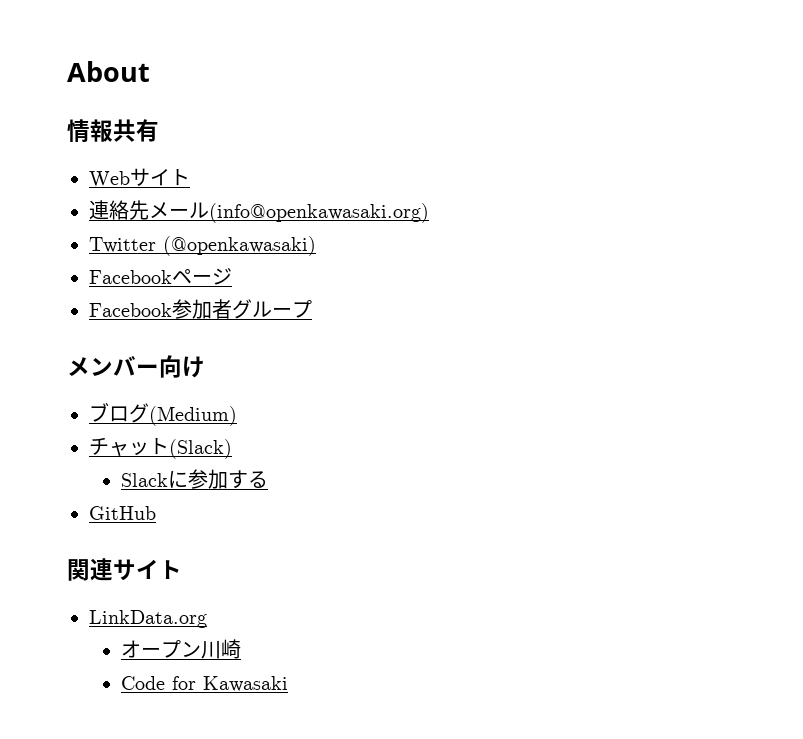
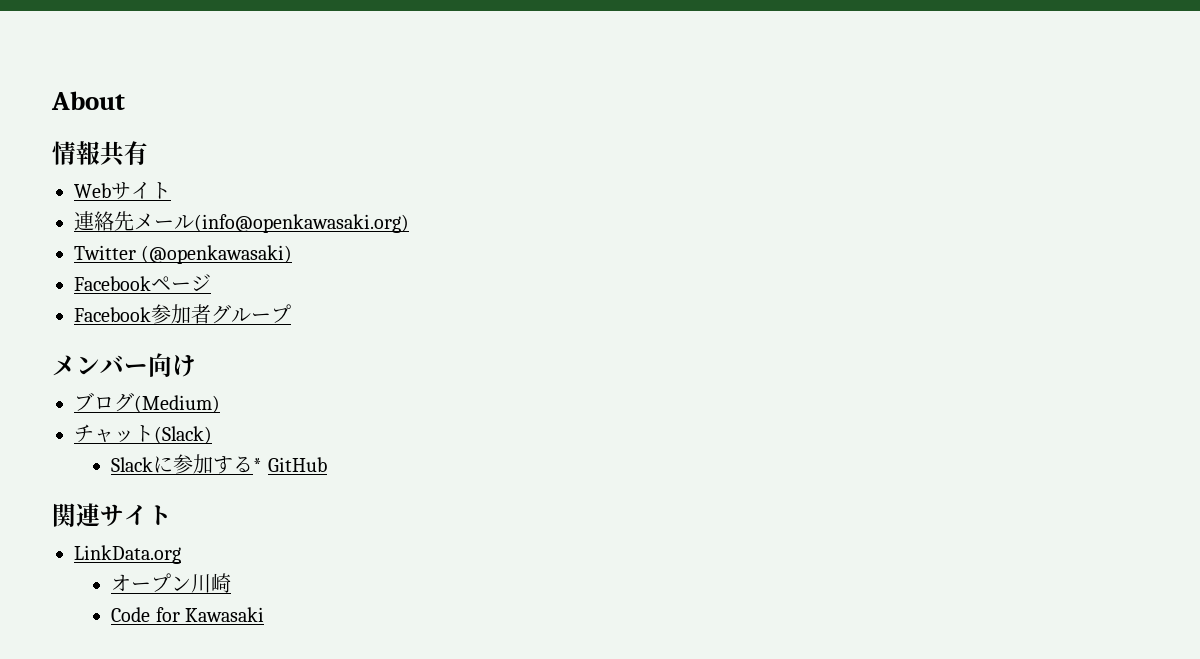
(268, 479) // -> [253,458,263,472] *

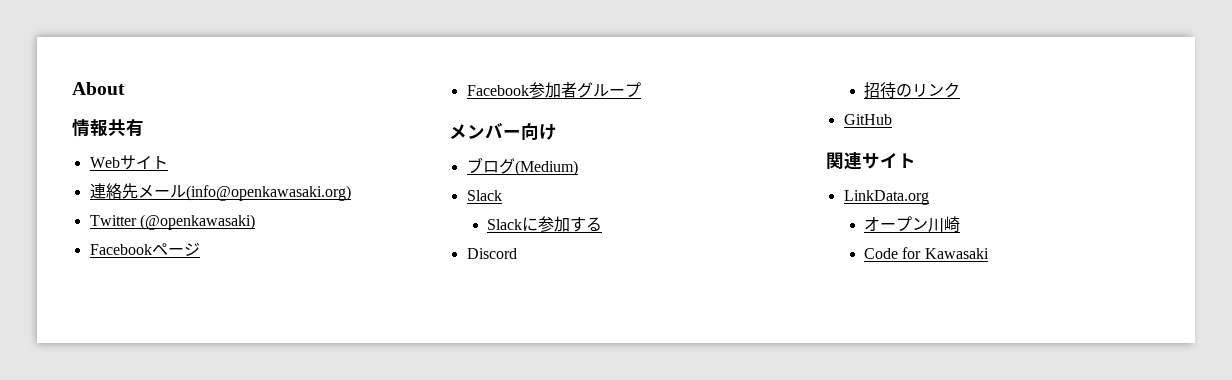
[74,424,212,444] チャット(Slack) -> [466,190,502,201] Slack
[253,458,263,472] * -> [466,248,517,259] [864,82,961,99] // Discord // 招待のリンク //

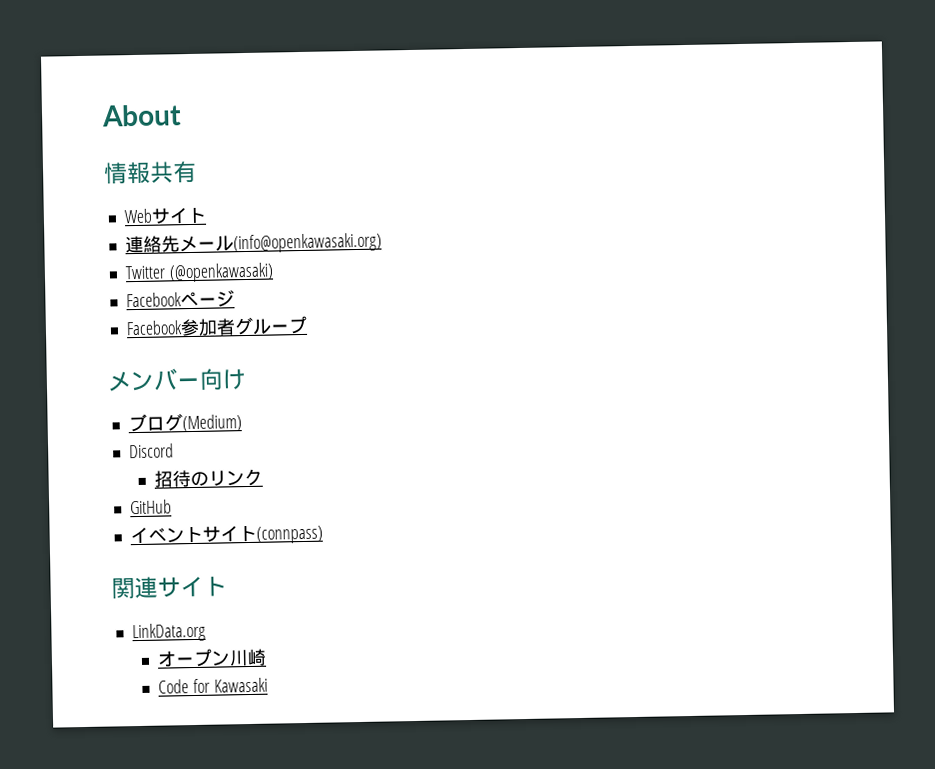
[466,190,502,201] [487,216,603,232] // Slack // Slackに参加する -> (242, 423) none
(892, 119) none -> [129,525,323,544] // イベントサイト(connpass)

